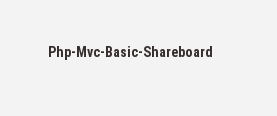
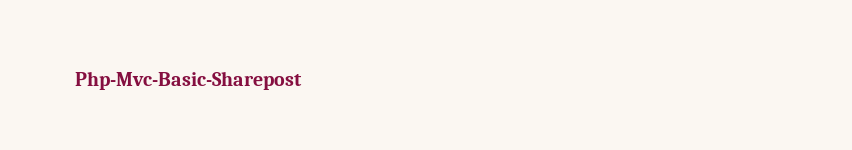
[48,46,213,60] Php-Mvc-Basic-Shareboard -> [75,71,302,90] Php-Mvc-Basic-Sharepost

